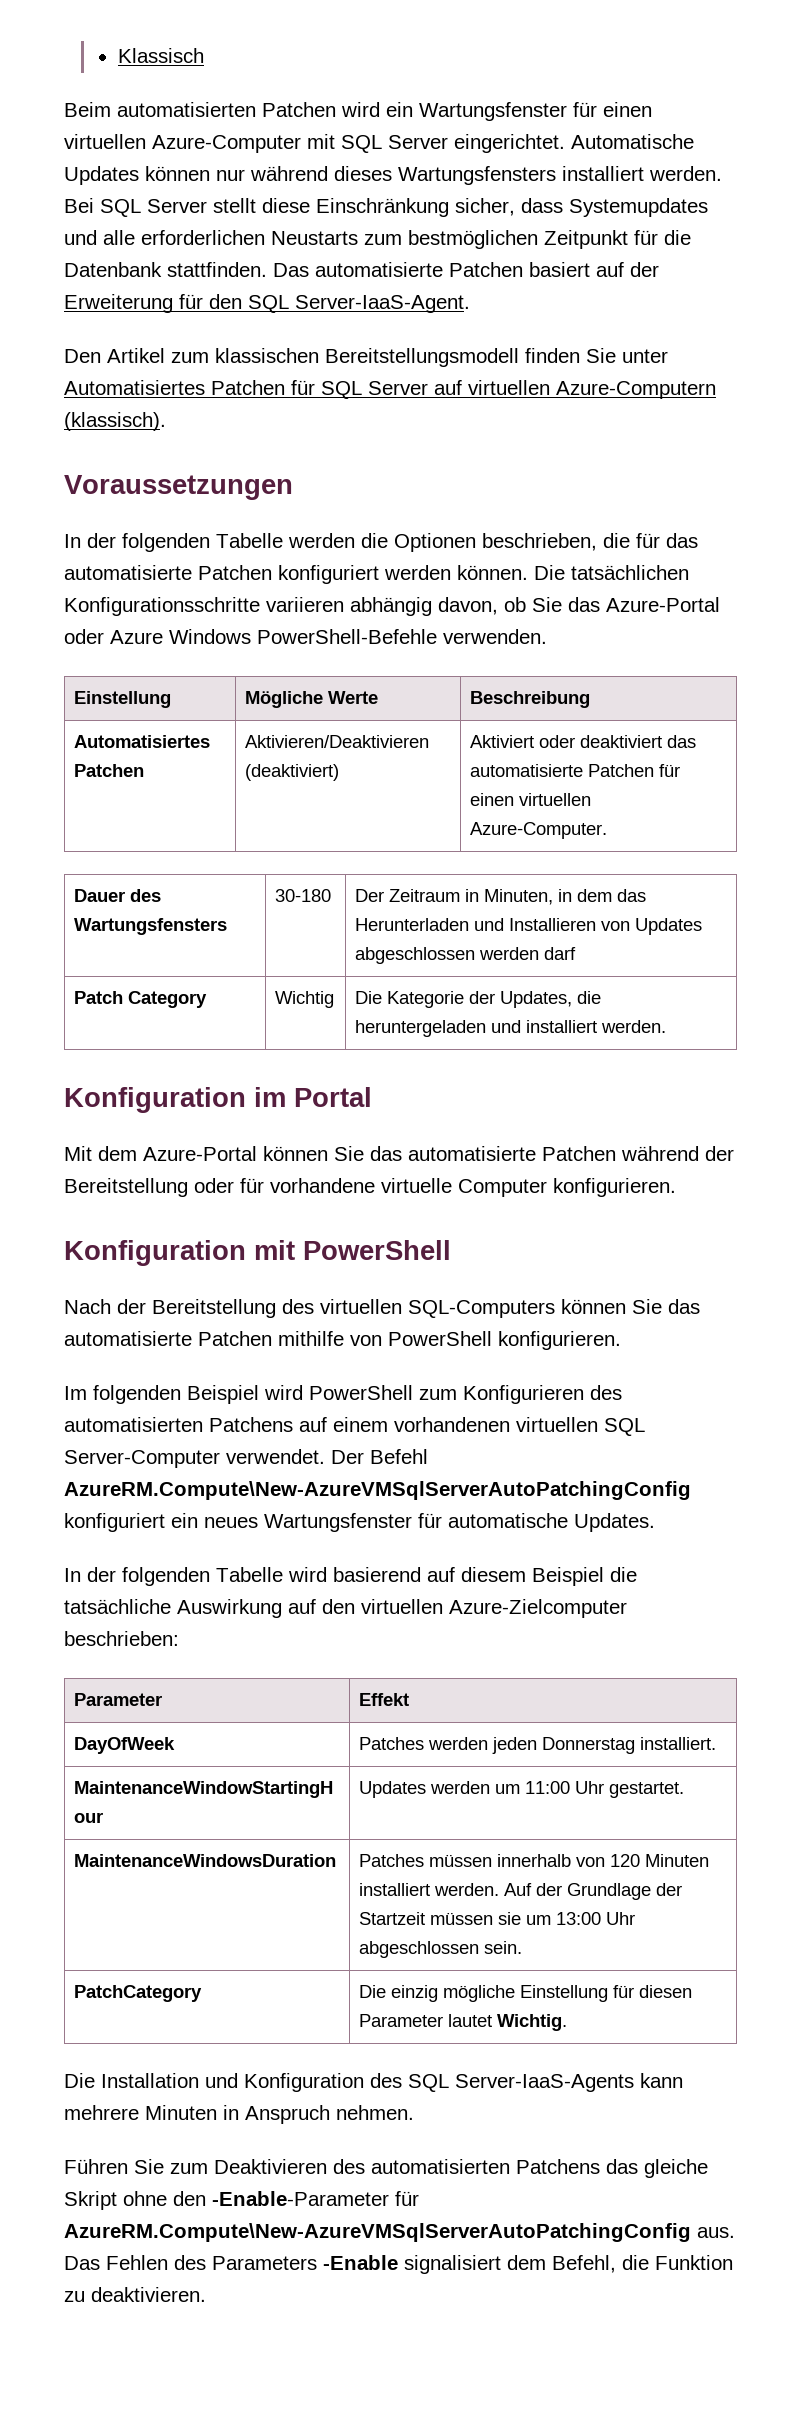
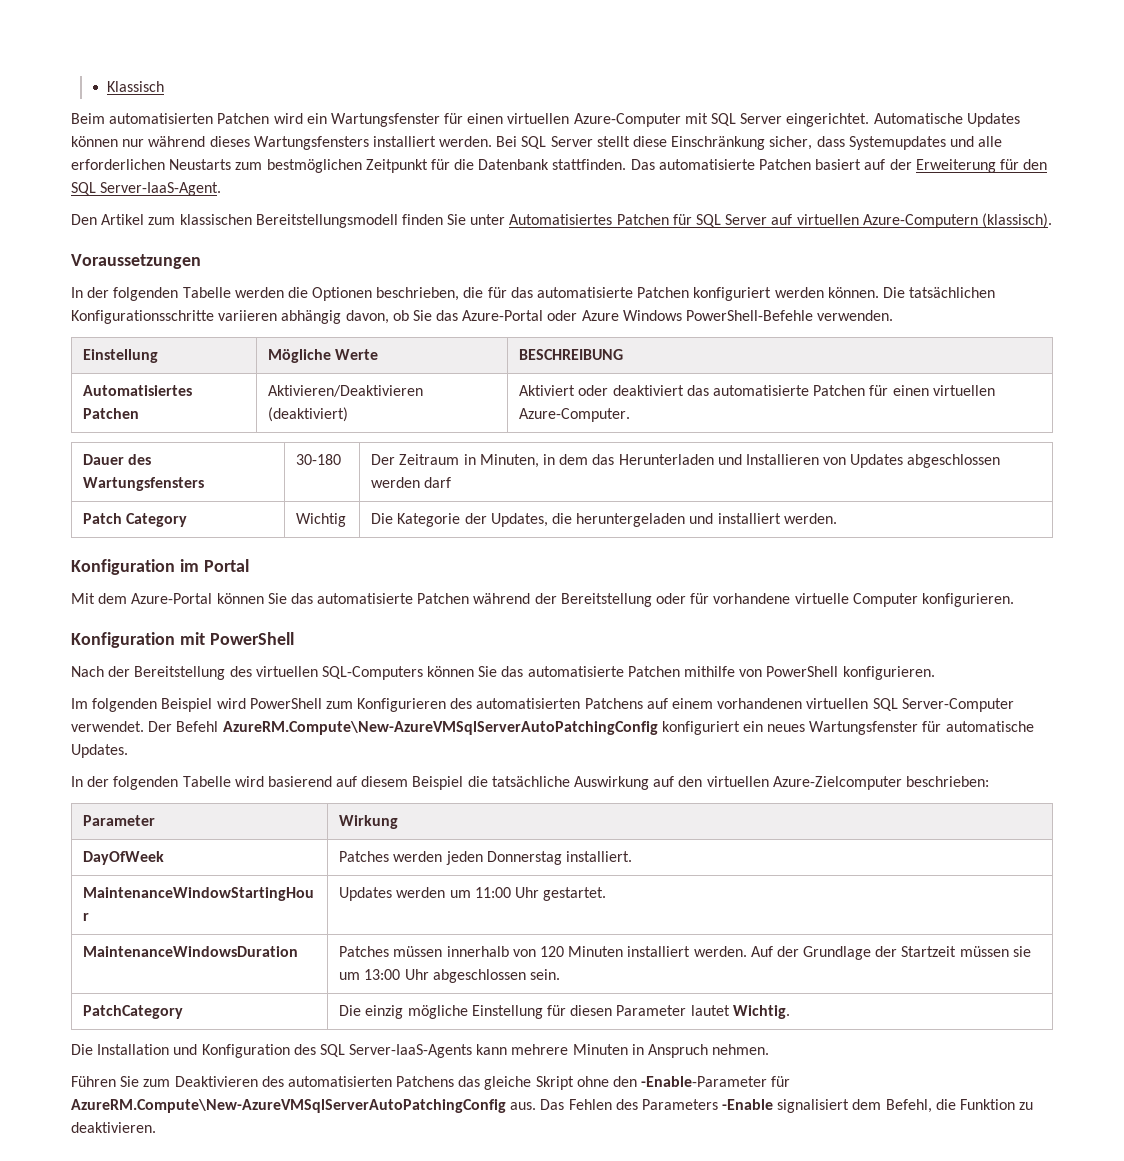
[469,691,590,708] Beschreibung -> [519,349,624,360] BESCHREIBUNG
[358,1693,409,1706] Effekt -> [339,815,399,829] Wirkung

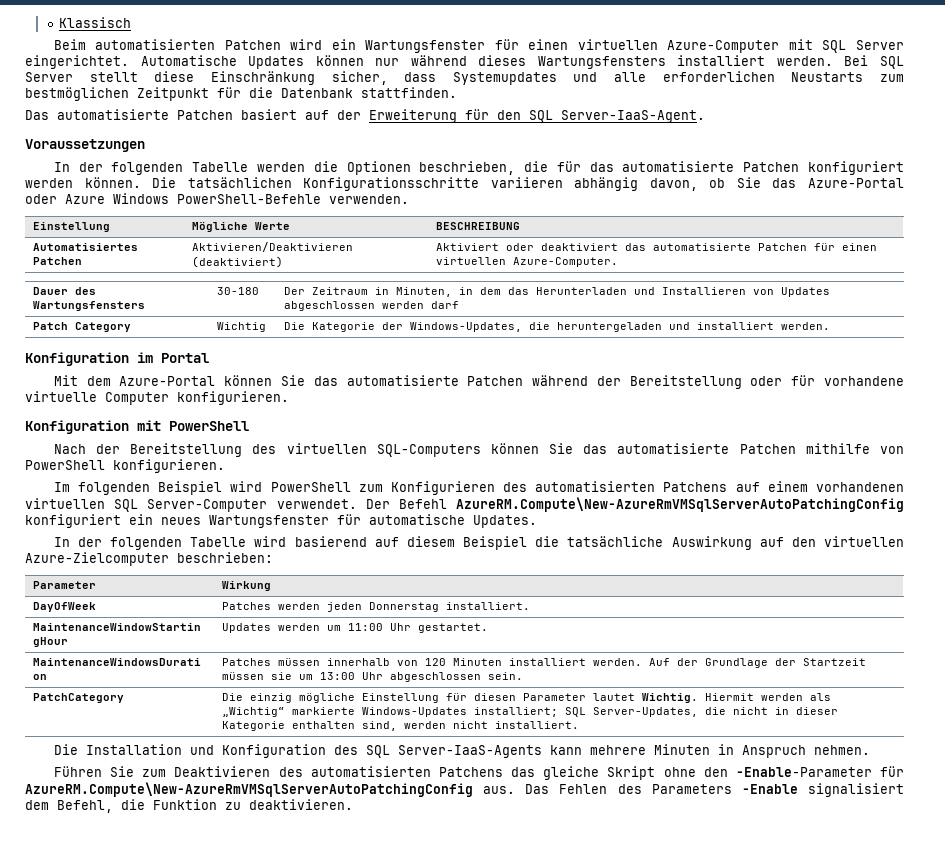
(627, 164) none -> (457, 92) //
[71,213,1052,228] // Den Artikel zum klassischen Bereitstellungsmodell finden Sie unter Automatisiertes Patchen für SQL Server auf virtuellen Azure-Computern (klassisch). -> (705, 116) none
[490,513,548,527] Updates, -> [410,322,523,332] Windows-Updates,
[222,721,658,735] AzureRM.Compute\New-AzureVMSqlServerAutoPatchingConfig -> [456,497,904,512] AzureRM.Compute\New-AzureRmVMSqlServerAutoPatchingConfig
(790, 1012) none -> [705,693,832,701] [222,707,839,717] [222,721,580,731] Hiermit werden als „Wichtig“ markierte Windows-Updates installiert; SQL Server-Updates, die nicht in dieser Kategorie enthalten sind, werden nicht installiert.
[71,1099,506,1113] AzureRM.Compute\New-AzureVMSqlServerAutoPatchingConfig -> [25,782,473,797] AzureRM.Compute\New-AzureRmVMSqlServerAutoPatchingConfig

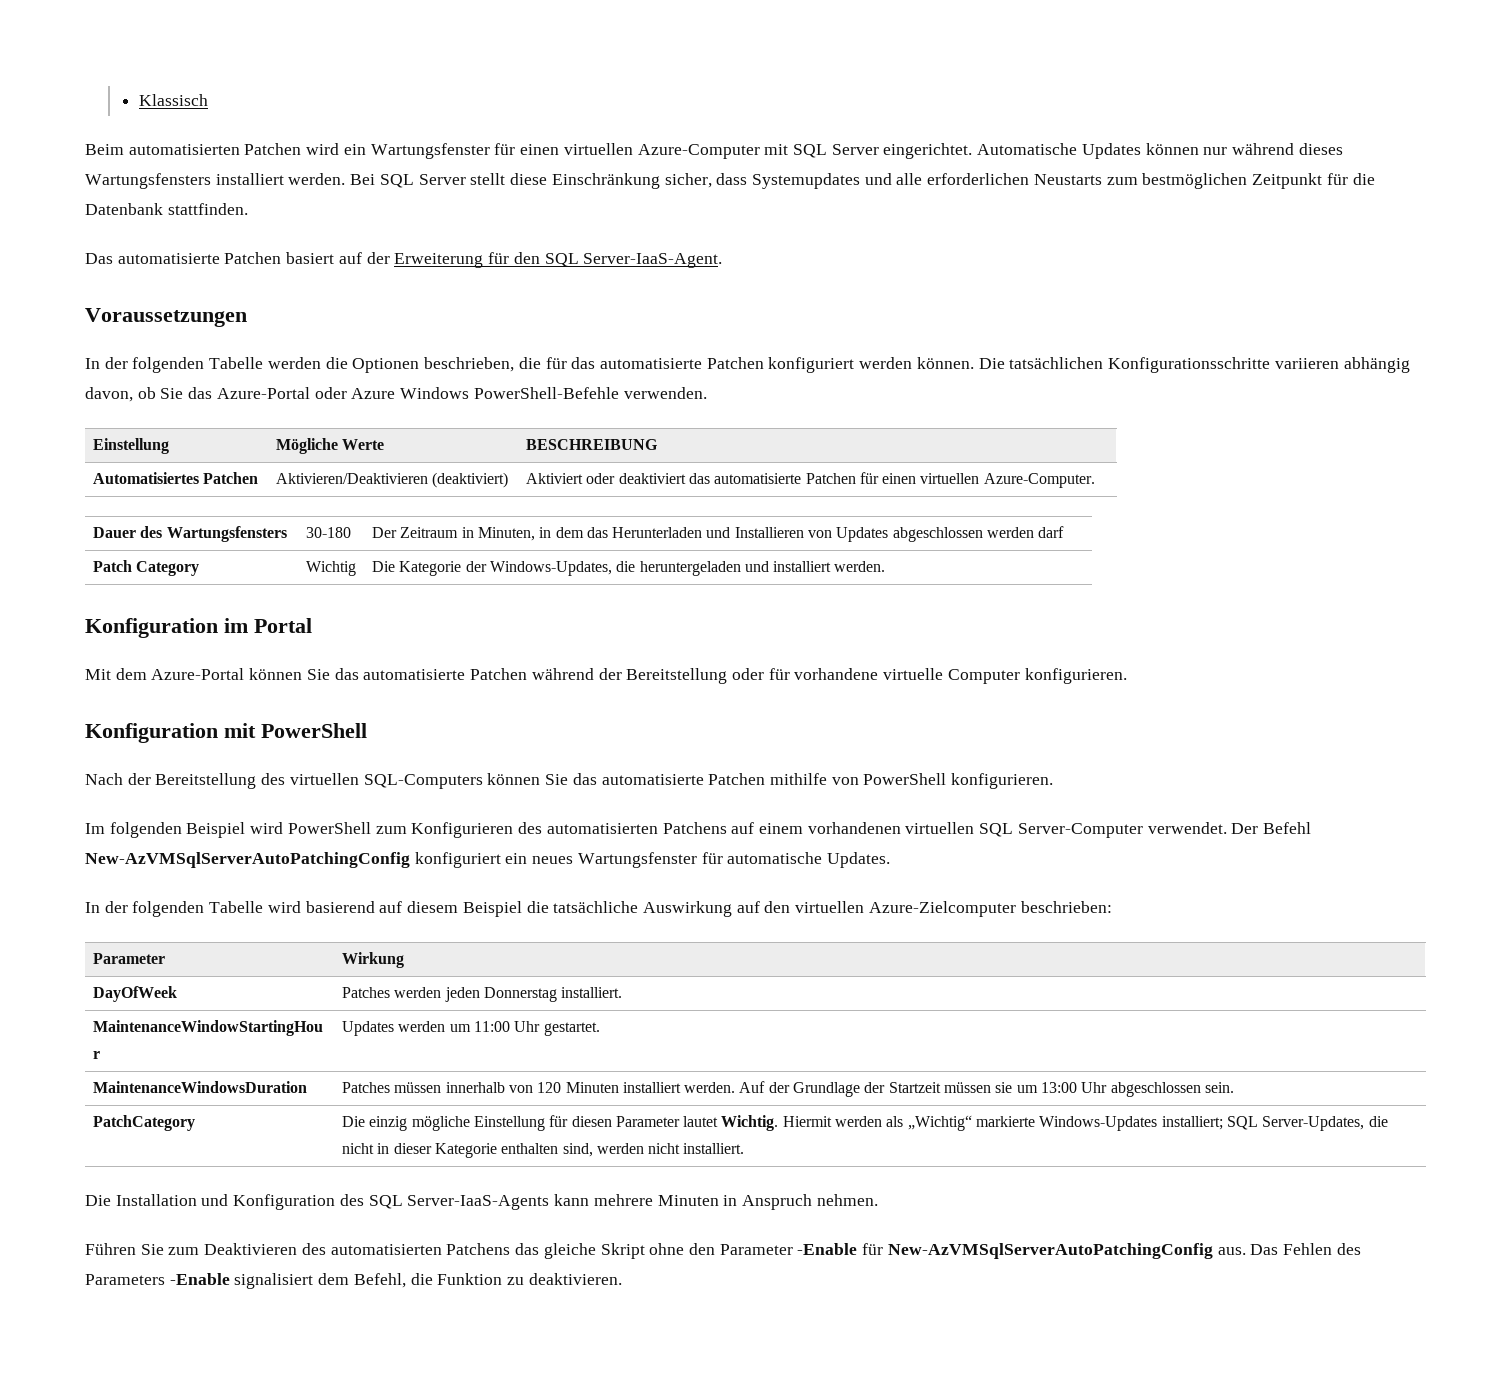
[456,497,904,512] AzureRM.Compute\New-AzureRmVMSqlServerAutoPatchingConfig -> [85,852,410,868] New-AzVMSqlServerAutoPatchingConfig
[735,766,904,777] [25,782,473,797] -Enable-Parameter für AzureRM.Compute\New-AzureRmVMSqlServerAutoPatchingConfig -> [719,1243,1213,1259] Parameter -Enable für New-AzVMSqlServerAutoPatchingConfig

